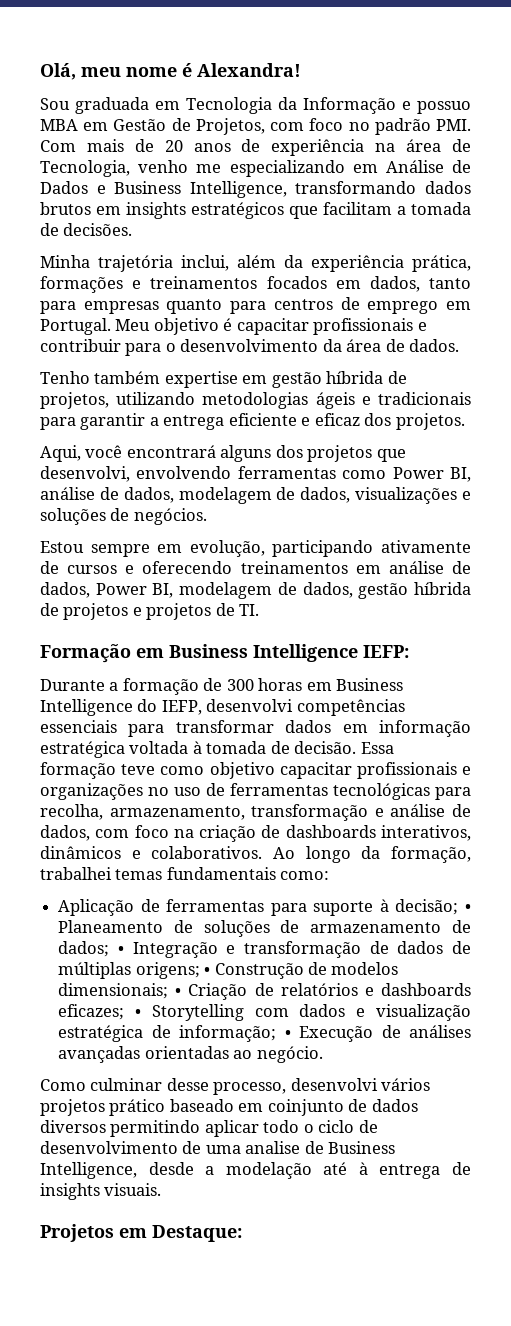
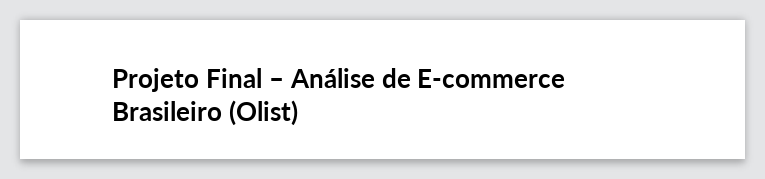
[40,63,301,80] [40,97,471,114] [40,118,472,135] [40,139,472,156] [40,160,472,177] [40,181,471,198] [40,202,471,219] [40,223,133,236] [40,255,471,272] [40,276,472,293] [40,297,472,314] [40,318,427,335] [40,339,460,356] [40,371,407,388] [40,392,471,409] [40,413,465,430] [40,445,406,462] [40,466,471,482] [40,487,471,504] [40,508,207,525] [40,540,471,557] [40,561,472,574] [40,582,472,599] [40,603,260,620] [40,644,409,663] [40,678,404,695] [40,699,405,716] [40,720,471,737] [40,741,394,758] [40,762,471,779] [40,783,471,800] [40,804,471,821] [40,825,471,842] [40,846,471,863] [40,867,330,880] [58,899,472,916] [58,920,471,937] [58,941,471,958] [58,962,399,979] [58,983,471,1000] [58,1004,471,1021] [58,1025,472,1042] [58,1046,323,1063] [40,1078,431,1095] [40,1099,418,1116] [40,1120,378,1137] [40,1141,396,1154] [40,1162,471,1179] [40,1183,162,1200] [40,1224,242,1242] Olá, meu nome é Alexandra! // Sou graduada em Tecnologia da Informação e possuo MBA em Gestão de Projetos, com foco no padrão PMI. Com mais de 20 anos de experiência na área de Tecnologia, venho me especializando em Análise de Dados e Business Intelligence, transformando dados brutos em insights estratégicos que facilitam a tomada de decisões. // Minha trajetória inclui, além da experiência prática, formações e treinamentos focados em dados, tanto para empresas quanto para centros de emprego em Portugal. Meu objetivo é capacitar profissionais e contribuir para o desenvolvimento da área de dados. // Tenho também expertise em gestão híbrida de projetos, utilizando metodologias ágeis e tradicionais para garantir a entrega eficiente e eficaz dos projetos. // Aqui, você encontrará alguns dos projetos que desenvolvi, envolvendo ferramentas como Power BI, análise de dados, modelagem de dados, visualizações e soluções de negócios. // Estou sempre em evolução, participando ativamente de cursos e oferecendo treinamentos em análise de dados, Power BI, modelagem de dados, gestão híbrida de projetos e projetos de TI. // Formação em Business Intelligence IEFP: // Durante a formação de 300 horas em Business Intelligence do IEFP, desenvolvi competências essenciais para transformar dados em informação estratégica voltada à tomada de decisão. Essa formação teve como objetivo capacitar profissionais e organizações no uso de ferramentas tecnológicas para recolha, armazenamento, transformação e análise de dados, com foco na criação de dashboards interativos, dinâmicos e colaborativos. Ao longo da formação, trabalhei temas fundamentais como: // Aplicação de ferramentas para suporte à decisão; • Planeamento de soluções de armazenamento de dados; • Integração e transformação de dados de múltiplas origens; • Construção de modelos dimensionais; • Criação de relatórios e dashboards eficazes; • Storytelling com dados e visualização estratégica de informação; • Execução de análises avançadas orientadas ao negócio. // Como culminar desse processo, desenvolvi vários projetos prático baseado em coinjunto de dados diversos permitindo aplicar todo o ciclo de desenvolvimento de uma analise de Business Intelligence, desde a modelação até à entrega de insights visuais. // Projetos em Destaque: -> [112,68,566,92] [112,100,298,126] Projeto Final – Análise de E-commerce Brasileiro (Olist)

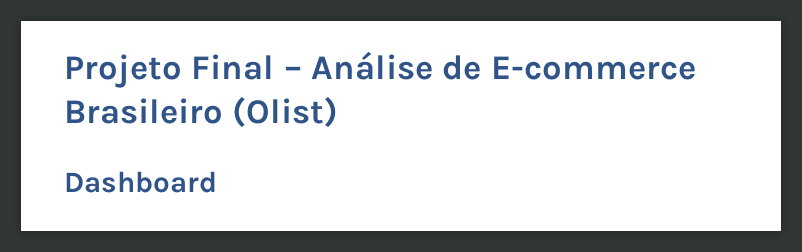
(298, 113) none -> [64,171,217,193] // Dashboard

